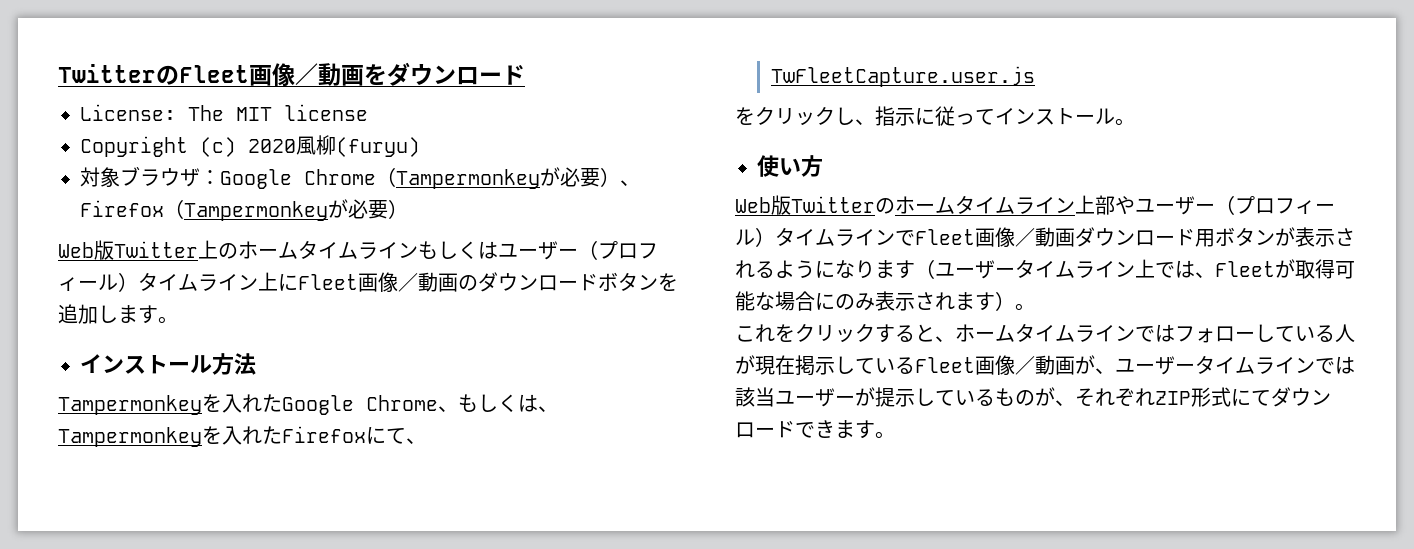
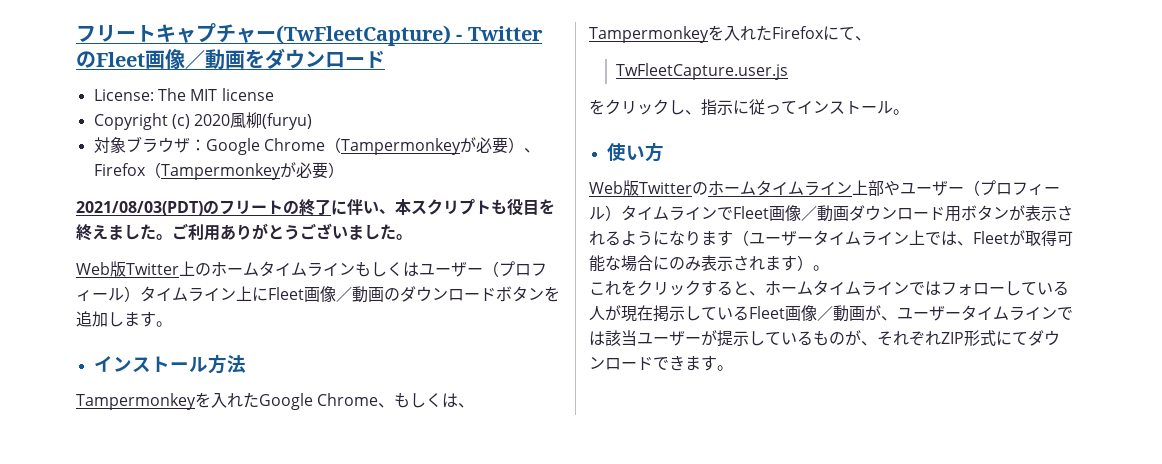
(58, 73) none -> [76,23,463,46] フリートキャプチャー(TwFleetCapture) -
(408, 209) none -> [76,198,555,216] [76,223,412,241] // 2021/08/03(PDT)のフリートの終了に伴い、本スクリプトも役目を終えました。ご利用ありがとうございました。

